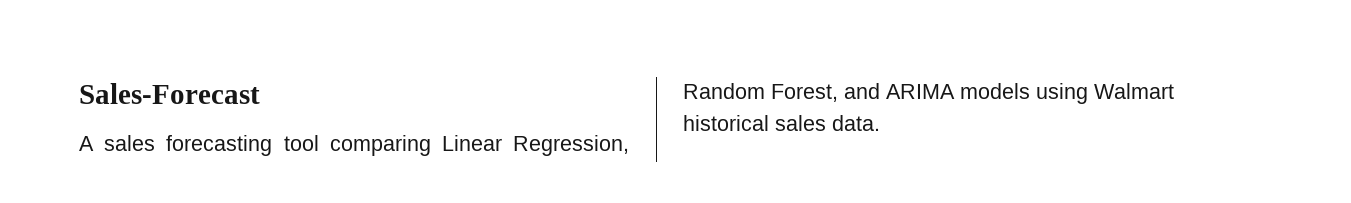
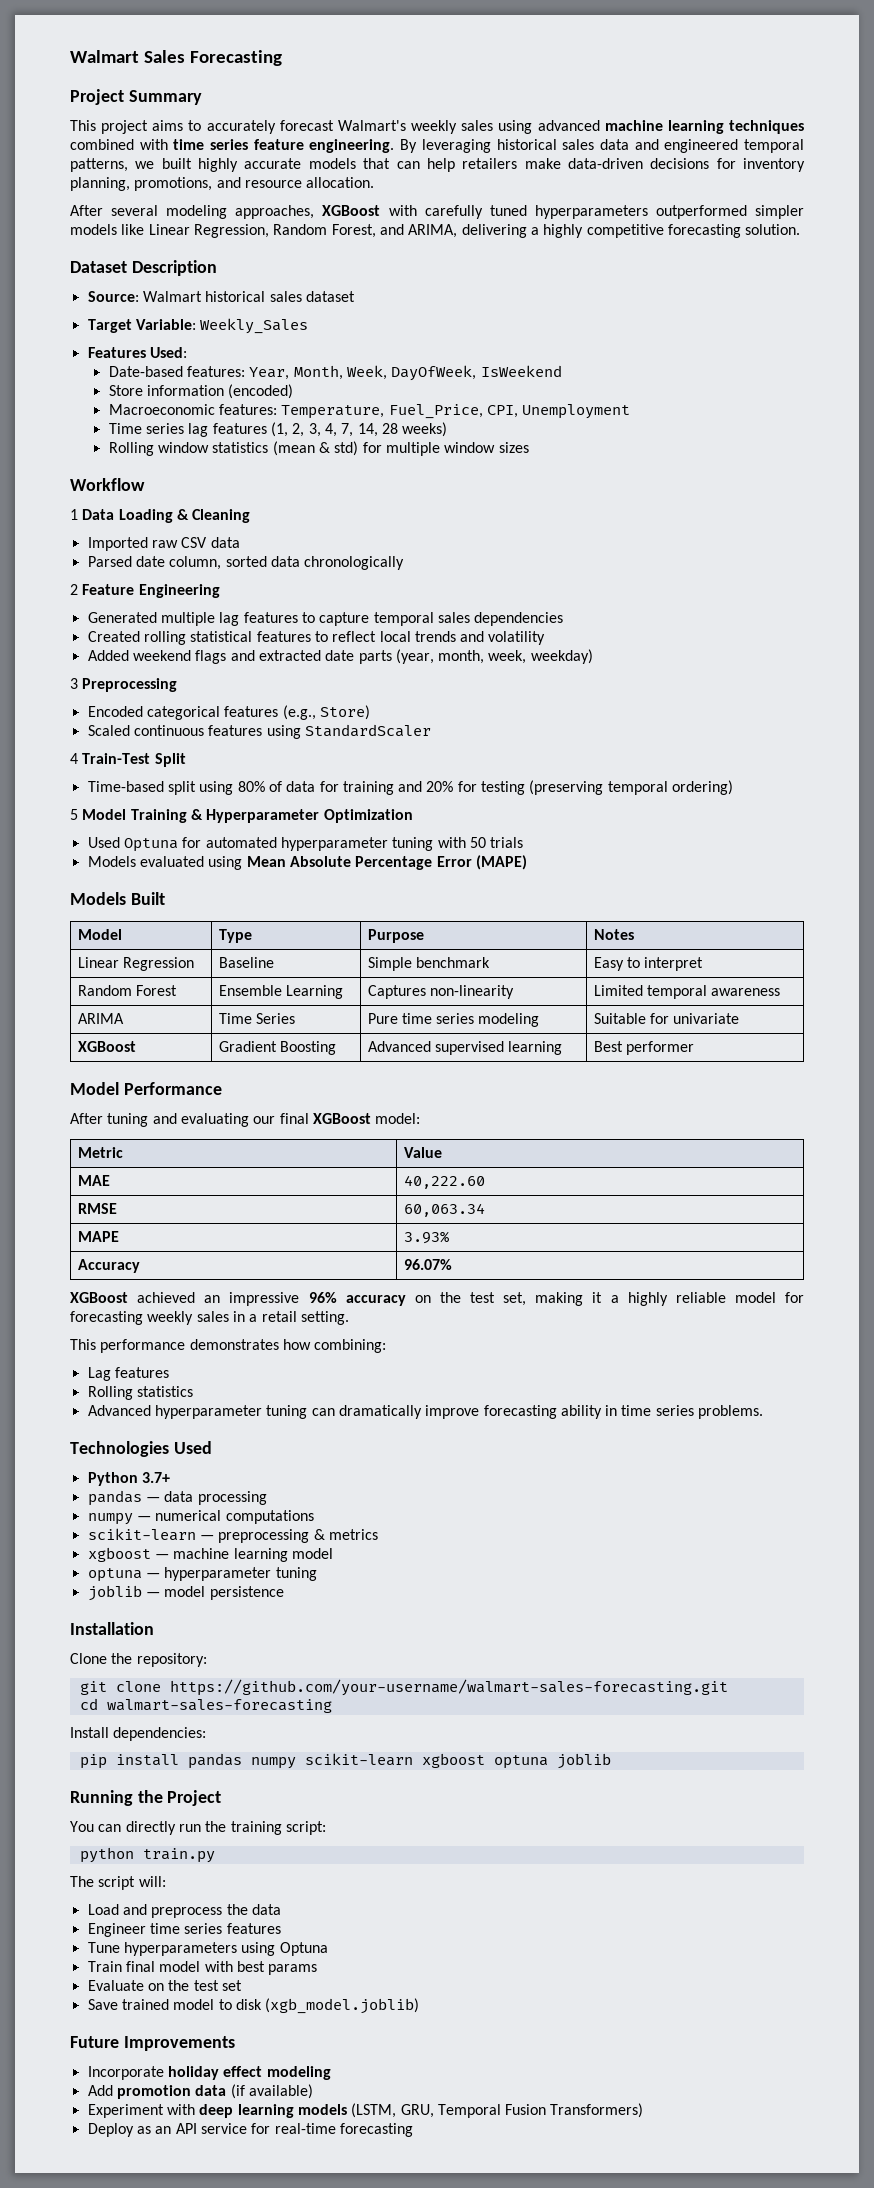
[79,83,260,104] [79,135,431,156] Sales-Forecast // A sales forecasting tool comparing -> [70,50,282,66] [70,89,202,105] [70,120,804,134] [70,139,805,153] [70,158,805,172] [70,177,375,191] [70,205,805,219] [70,224,145,235] Walmart Sales Forecasting // Project Summary // This project aims to accurately forecast Walmart's weekly sales using advanced machine learning techniques combined with time series feature engineering. By leveraging historical sales data and engineered temporal patterns, we built highly accurate models that can help retailers make data-driven decisions for inventory planning, promotions, and resource allocation. // After several modeling approaches, XGBoost with carefully tuned hyperparameters outperformed simpler models like
[886,83,1174,104] [683,115,880,131] ARIMA models using Walmart historical sales data. -> [408,224,801,238] [70,260,217,276] [87,291,355,302] [87,318,309,334] [87,347,187,358] [108,365,562,381] [108,384,294,399] [108,404,631,419] [108,422,448,437] [108,441,529,456] [70,478,145,491] [70,509,251,523] [87,537,240,551] [87,556,405,570] [70,584,220,598] [87,612,564,626] [87,631,546,645] [87,649,593,664] [70,678,178,692] [87,705,370,720] [87,724,431,739] [70,753,186,767] [87,780,734,795] [70,809,413,823] [87,837,524,852] [87,855,527,870] [70,892,165,905] [77,929,122,940] [218,929,252,943] [367,929,424,943] [593,929,634,940] [77,957,194,971] [218,957,274,968] [367,957,490,971] [593,957,704,971] [77,985,177,996] [218,985,343,999] [367,985,514,999] [593,985,781,999] [77,1013,124,1024] [218,1013,295,1024] [367,1013,540,1027] [593,1013,740,1024] [77,1041,136,1052] [218,1041,336,1055] [367,1041,563,1055] [593,1041,694,1055] [70,1082,222,1095] [70,1113,421,1127] [77,1147,123,1158] [403,1147,442,1158] [77,1175,110,1186] [403,1175,485,1189] [77,1203,117,1214] [403,1203,485,1217] [77,1231,119,1242] [403,1231,449,1244] [77,1259,140,1273] [403,1259,452,1270] [70,1292,804,1306] [70,1311,349,1325] [70,1339,387,1353] [87,1367,169,1381] [87,1386,193,1400] [87,1405,764,1419] [70,1441,212,1457] [87,1472,170,1486] [87,1490,267,1506] [87,1510,314,1525] [87,1528,378,1543] [87,1547,333,1562] [87,1567,317,1582] [87,1585,284,1601] [70,1622,154,1635] [70,1653,207,1667] [79,1679,728,1696] [79,1698,332,1713] [70,1727,207,1741] [79,1753,611,1769] [70,1790,222,1806] [70,1821,326,1835] [79,1847,215,1863] [70,1876,166,1890] [87,1904,281,1918] [87,1923,281,1937] [87,1942,328,1956] [87,1961,318,1975] [87,1980,242,1991] [87,1998,420,2014] [70,2036,235,2051] [87,2066,331,2080] [87,2084,313,2099] [87,2103,644,2118] [87,2123,413,2137] ARIMA, delivering a highly competitive forecasting solution. // Dataset Description // Source: Walmart historical sales dataset // Target Variable: Weekly_Sales // Features Used: // Date-based features: Year, Month, Week, DayOfWeek, IsWeekend // Store information (encoded) // Macroeconomic features: Temperature, Fuel_Price, CPI, Unemployment // Time series lag features (1, 2, 3, 4, 7, 14, 28 weeks) // Rolling window statistics (mean & std) for multiple window sizes // Workflow // 1 Data Loading & Cleaning // Imported raw CSV data // Parsed date column, sorted data chronologically // 2 Feature Engineering // Generated multiple lag features to capture temporal sales dependencies // Created rolling statistical features to reflect local trends and volatility // Added weekend flags and extracted date parts (year, month, week, weekday) // 3 Preprocessing // Encoded categorical features (e.g., Store) // Scaled continuous features using StandardScaler // 4 Train-Test Split // Time-based split using 80% of data for training and 20% for testing (preserving temporal ordering) // 5 Model Training & Hyperparameter Optimization // Used Optuna for automated hyperparameter tuning with 50 trials // Models evaluated using Mean Absolute Percentage Error (MAPE) // Models Built // Model | Type | Purpose | Notes // Linear Regression | Baseline | Simple benchmark | Easy to interpret // Random Forest | Ensemble Learning | Captures non-linearity | Limited temporal awareness // ARIMA | Time Series | Pure time series modeling | Suitable for univariate // XGBoost | Gradient Boosting | Advanced supervised learning | Best performer // Model Performance // After tuning and evaluating our final XGBoost model: // Metric | Value // MAE | 40,222.60 // RMSE | 60,063.34 // MAPE | 3.93% // Accuracy | 96.07% // XGBoost achieved an impressive 96% accuracy on the test set, making it a highly reliable model for forecasting weekly sales in a retail setting. // This performance demonstrates how combining: // Lag features // Rolling statistics // Advanced hyperparameter tuning can dramatically improve forecasting ability in time series problems. // Technologies Used // Python 3.7+ // pandas — data processing // numpy — numerical computations // scikit-learn — preprocessing & metrics // xgboost — machine learning model // optuna — hyperparameter tuning // joblib — model persistence // Installation // Clone the repository: // git clone https://github.com/your-username/walmart-sales-forecasting.git // cd walmart-sales-forecasting // Install dependencies: // pip install pandas numpy scikit-learn xgboost optuna joblib // Running the Project // You can directly run the training script: // python train.py // The script will: // Load and preprocess the data // Engineer time series features // Tune hyperparameters using Optuna // Train final model with best params // Evaluate on the test set // Save trained model to disk (xgb_model.joblib) // Future Improvements // Incorporate holiday effect modeling // Add promotion data (if available) // Experiment with deep learning models (LSTM, GRU, Temporal Fusion Transformers) // Deploy as an API service for real-time forecasting

